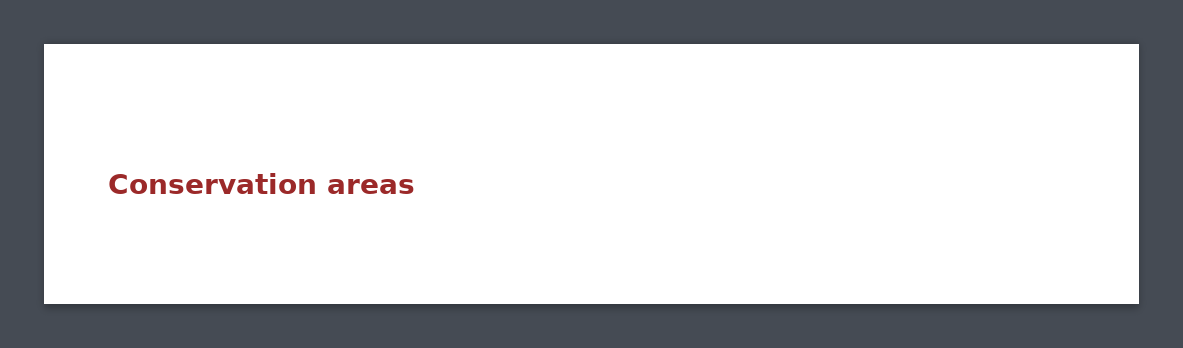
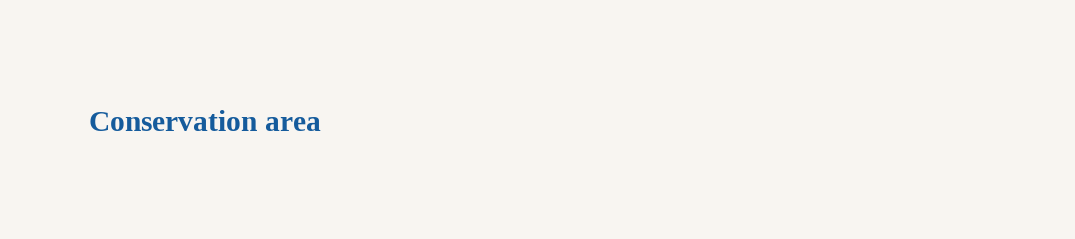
[327,179,415,194] areas -> [264,117,321,131] area

